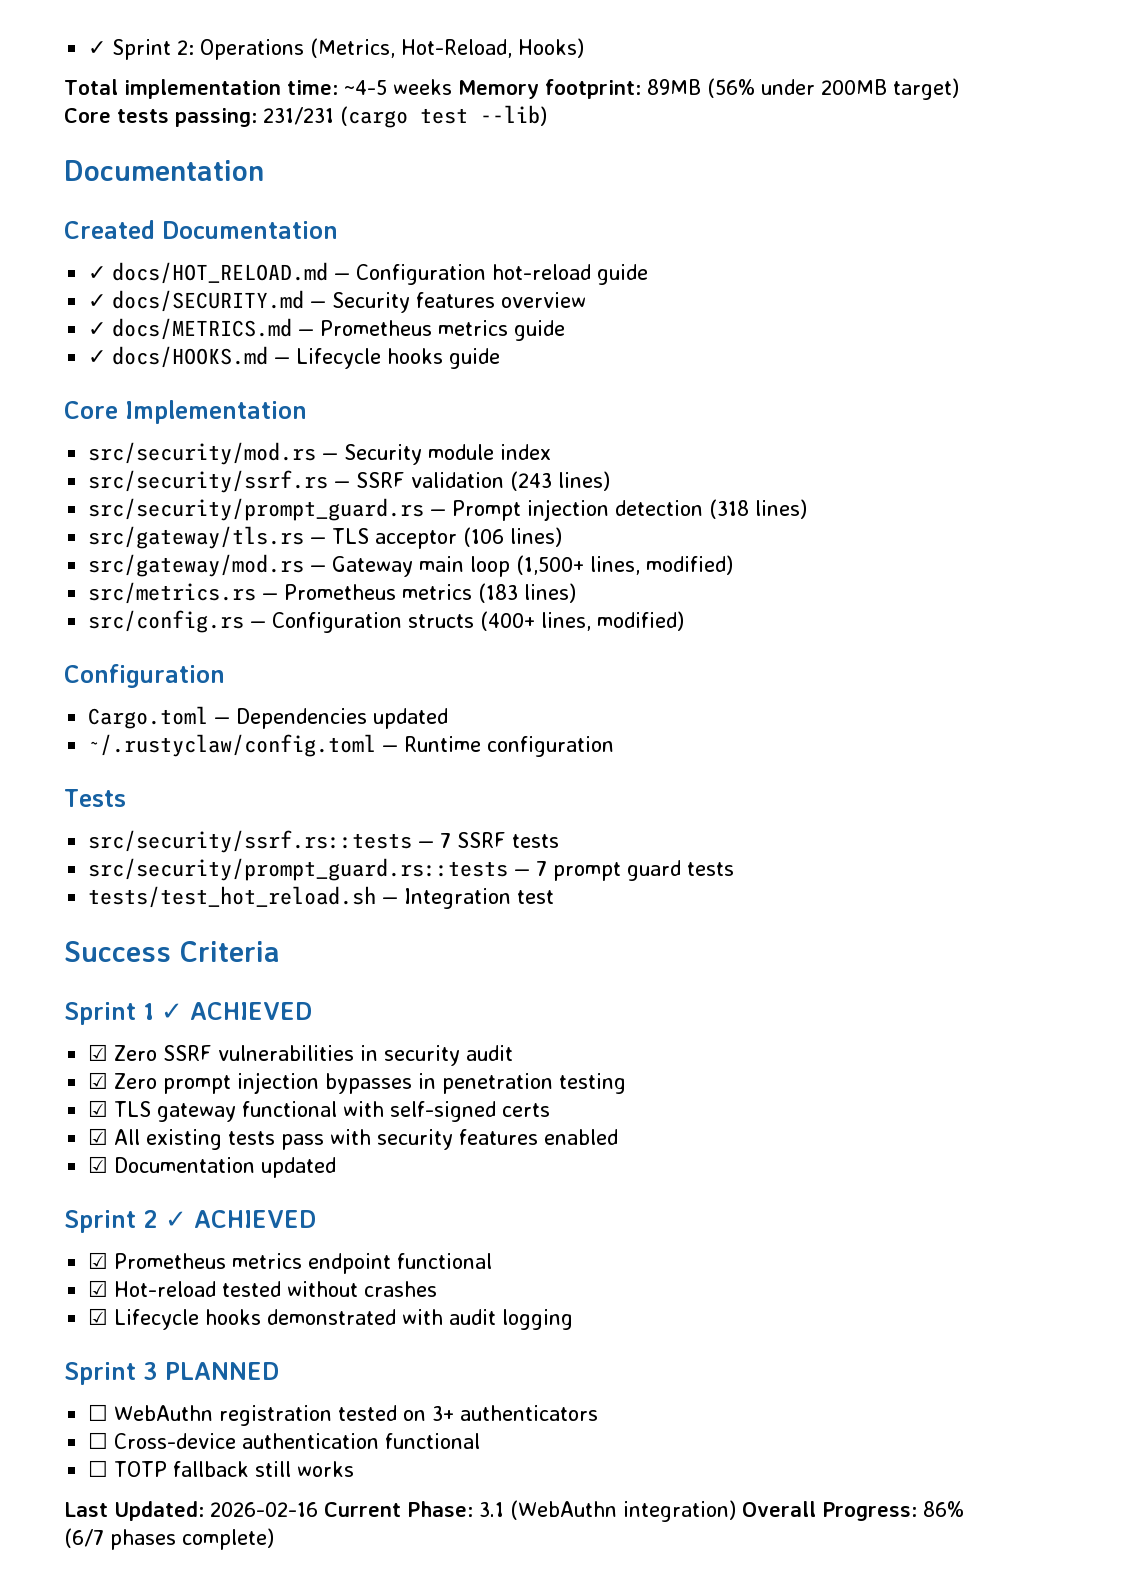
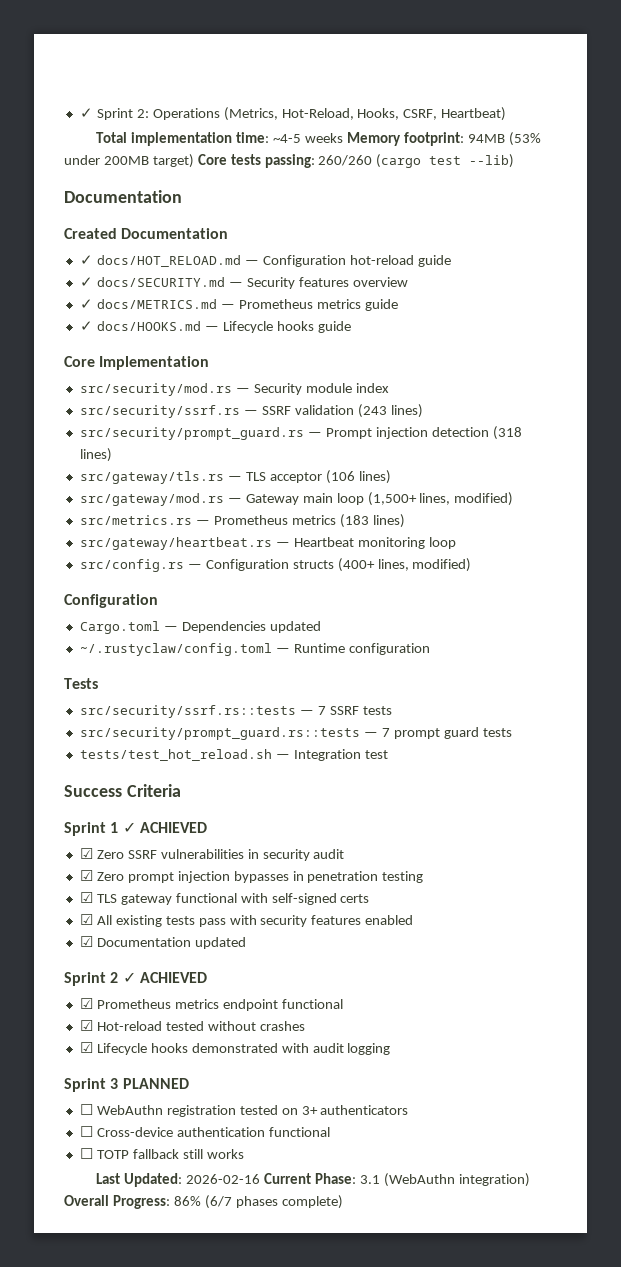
[518,38,585,58] Hooks) -> [357,107,507,121] Hooks, CSRF, Heartbeat)
[646,78,755,98] 89MB (56% -> [467,132,541,146] 94MB (53%
[263,107,334,125] 231/231 -> [318,155,373,166] 260/260
(577, 593) none -> [79,537,456,550] // src/gateway/heartbeat.rs — Heartbeat monitoring loop

